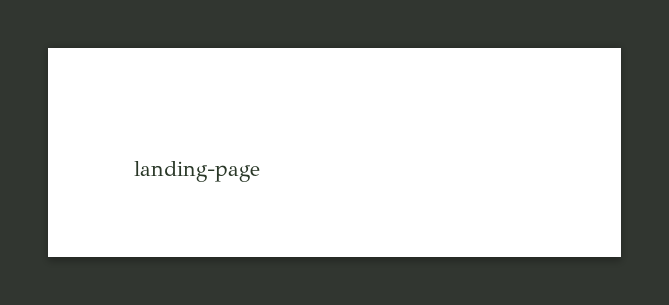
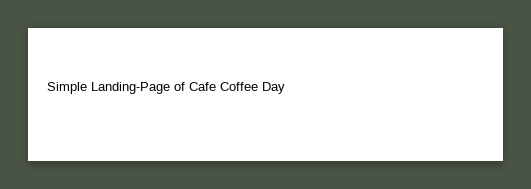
[134,161,260,182] landing-page -> [47,82,285,94] Simple Landing-Page of Cafe Coffee Day

